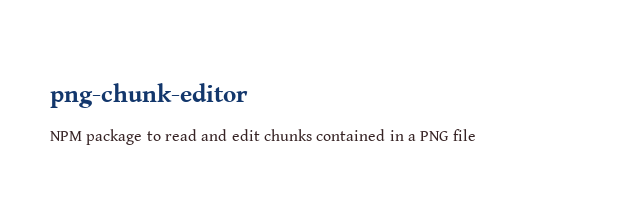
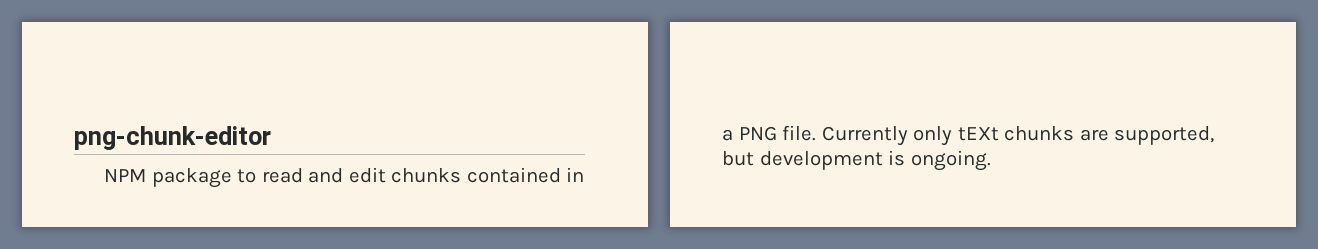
[452,129,476,141] file -> [782,125,1215,146] [722,150,991,171] file. Currently only tEXt chunks are supported, but development is ongoing.

